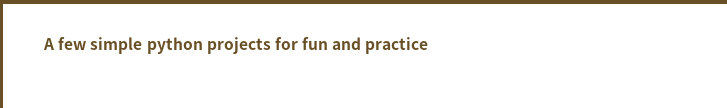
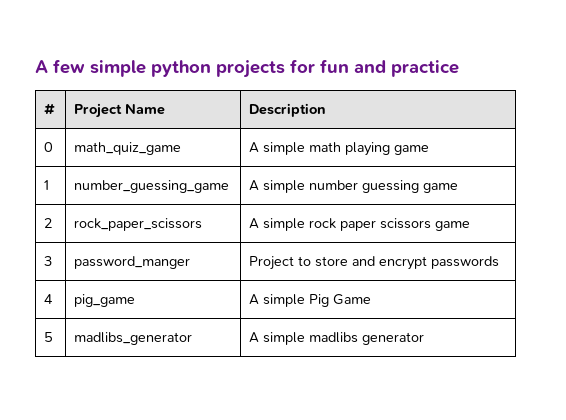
(429, 45) none -> [44,103,56,115] [74,103,166,118] [249,103,327,117] [44,142,54,152] [74,142,182,155] [249,142,430,156] [44,180,50,190] [74,180,230,193] [249,180,459,193] [44,218,53,228] [74,218,203,231] [249,218,471,231] [44,256,53,266] [74,256,191,269] [249,256,500,270] [44,294,54,304] [74,294,136,307] [249,294,372,307] [44,332,54,342] [74,332,193,345] [249,332,425,345] // # | Project Name | Description // 0 | math_quiz_game | A simple math playing game // 1 | number_guessing_game | A simple number guessing game // 2 | rock_paper_scissors | A simple rock paper scissors game // 3 | password_manger | Project to store and encrypt passwords // 4 | pig_game | A simple Pig Game // 5 | madlibs_generator | A simple madlibs generator

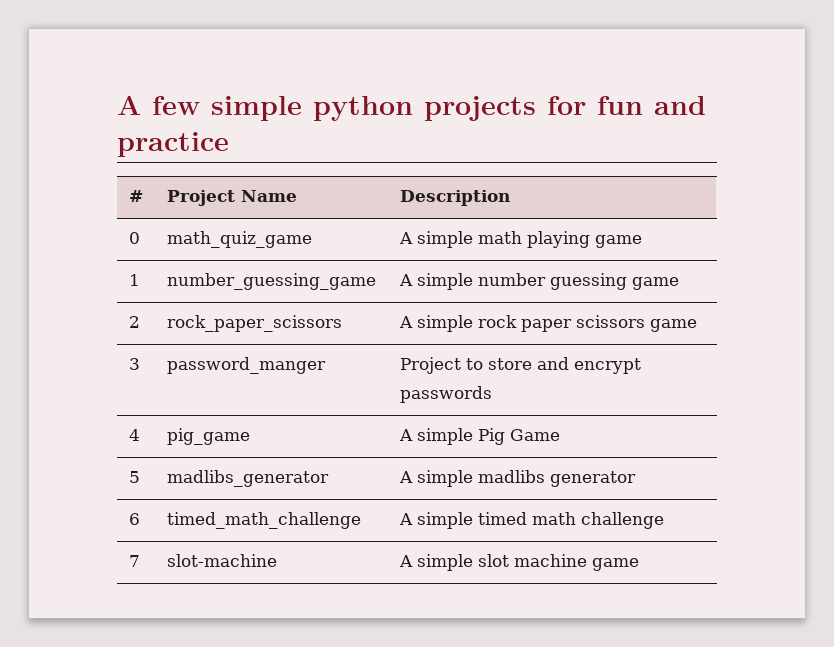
(425, 338) none -> [128,513,140,525] [166,512,361,529] [398,512,664,529] [128,555,140,567] [166,554,277,567] [398,554,639,571] // 6 | timed_math_challenge | A simple timed math challenge // 7 | slot-machine | A simple slot machine game

